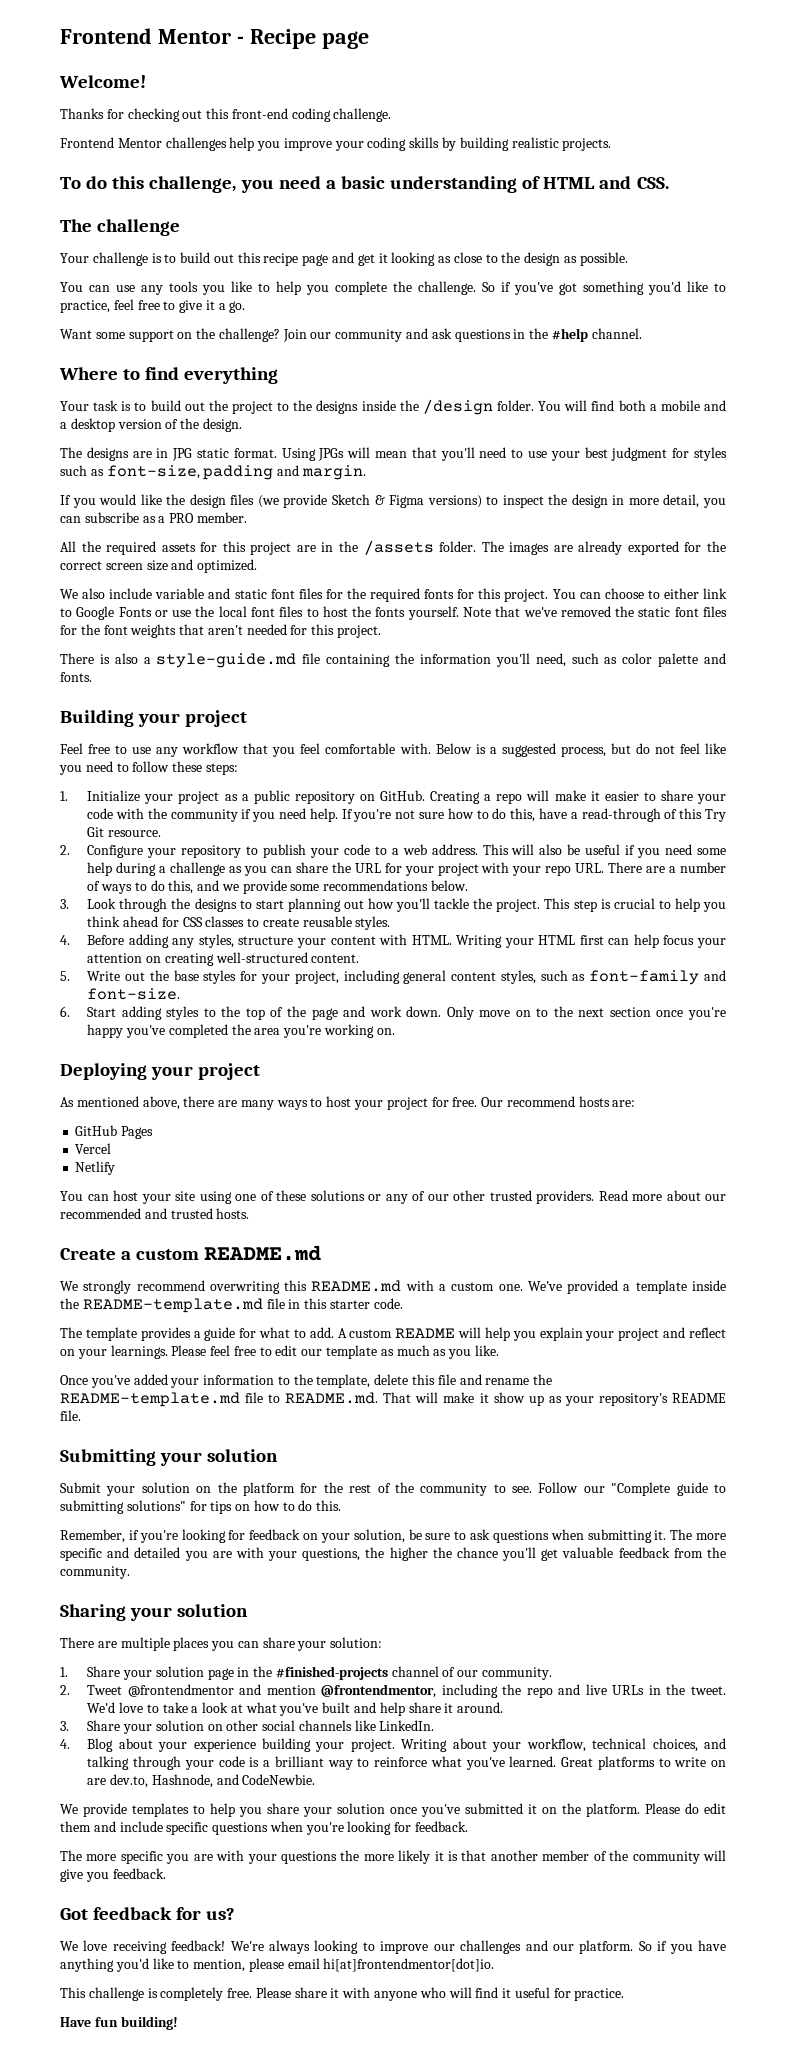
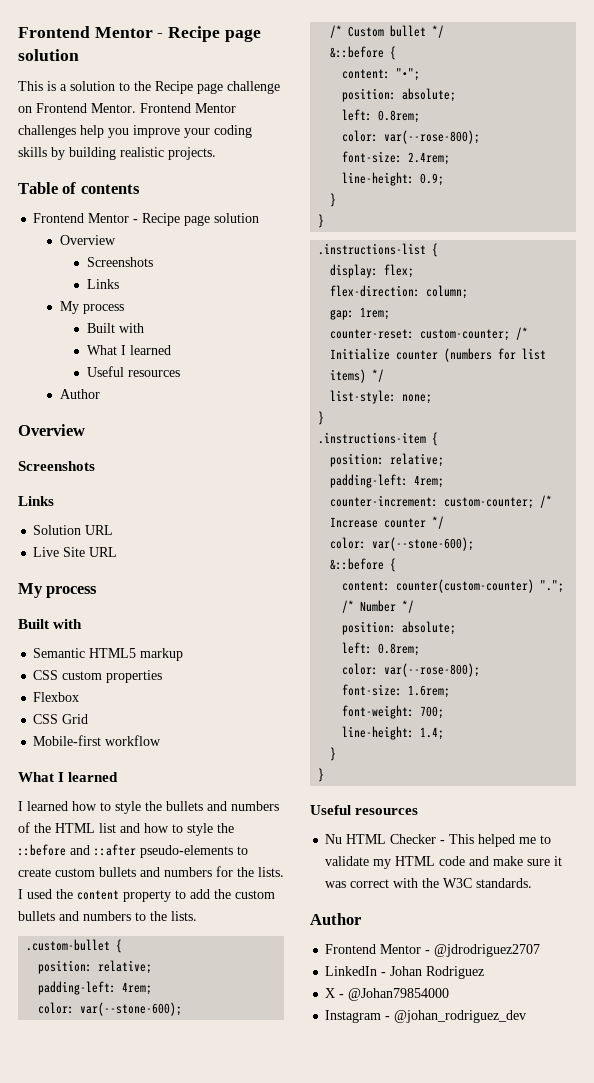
[60,28,369,49] [59,75,146,88] [60,108,392,122] Frontend Mentor - Recipe page // Welcome! // Thanks for checking out this front-end coding challenge. // -> [18,26,261,42] [18,49,79,61] [18,81,280,94] [18,103,136,113] Frontend Mentor - Recipe page solution // This is a solution to the Recipe page challenge on Frontend Mentor.
[60,176,669,193] [60,219,181,236] [60,252,628,266] [60,281,726,295] [60,299,246,313] [60,328,642,342] [59,367,279,384] [60,399,726,415] [60,418,242,432] [60,447,727,461] [60,465,366,480] [60,494,726,508] [60,512,247,523] [60,540,726,555] [60,559,258,573] [60,588,728,602] [60,606,728,620] [60,624,382,638] [60,653,726,668] [60,672,92,682] [60,710,248,727] [60,743,726,757] [59,761,238,775] [60,790,726,804] [87,808,726,822] [87,827,162,837] [60,844,726,858] [87,862,726,876] [87,880,469,894] [60,898,727,912] [87,916,391,930] [60,934,726,948] [87,952,360,966] [60,970,726,985] [87,988,181,1000] [60,1006,726,1020] [87,1024,395,1038] [60,1063,261,1080] [60,1096,636,1110] [75,1125,154,1139] [75,1143,112,1154] [75,1161,116,1175] [60,1190,726,1204] [60,1208,250,1219] [60,1245,322,1261] [60,1280,727,1294] [60,1298,403,1313] [60,1327,727,1341] [60,1345,499,1359] [60,1374,553,1388] [60,1392,727,1407] [60,1410,81,1421] [60,1449,279,1466] [60,1482,727,1496] [60,1500,342,1514] [60,1529,726,1543] [60,1547,726,1561] [60,1566,130,1579] [60,1604,249,1621] [60,1637,383,1651] [60,1666,553,1680] [60,1684,727,1698] [87,1702,504,1716] [60,1720,435,1734] [60,1738,727,1752] [87,1756,726,1770] [87,1774,316,1788] [60,1803,726,1817] [60,1821,469,1835] [60,1850,727,1864] [60,1868,166,1882] [60,1907,236,1920] [60,1940,726,1954] [60,1958,495,1972] [60,1987,625,2001] [60,2016,178,2030] To do this challenge, you need a basic understanding of HTML and CSS. // The challenge // Your challenge is to build out this recipe page and get it looking as close to the design as possible. // You can use any tools you like to help you complete the challenge. So if you've got something you'd like to practice, feel free to give it a go. // Want some support on the challenge? Join our community and ask questions in the #help channel. // Where to find everything // Your task is to build out the project to the designs inside the /design folder. You will find both a mobile and a desktop version of the design. // The designs are in JPG static format. Using JPGs will mean that you'll need to use your best judgment for styles such as font-size, padding and margin. // If you would like the design files (we provide Sketch & Figma versions) to inspect the design in more detail, you can subscribe as a PRO member. // All the required assets for this project are in the /assets folder. The images are already exported for the correct screen size and optimized. // We also include variable and static font files for the required fonts for this project. You can choose to either link to Google Fonts or use the local font files to host the fonts yourself. Note that we've removed the static font files for the font weights that aren't needed for this project. // There is also a style-guide.md file containing the information you'll need, such as color palette and fonts. // Building your project // Feel free to use any workflow that you feel comfortable with. Below is a suggested process, but do not feel like you need to follow these steps: // 1. Initialize your project as a public repository on GitHub. Creating a repo will make it easier to share your code with the community if you need help. If you're not sure how to do this, have a read-through of this Try Git resource. // 2. Configure your repository to publish your code to a web address. This will also be useful if you need some help during a challenge as you can share the URL for your project with your repo URL. There are a number of ways to do this, and we provide some recommendations below. // 3. Look through the designs to start planning out how you'll tackle the project. This step is crucial to help you think ahead for CSS classes to create reusable styles. // 4. Before adding any styles, structure your content with HTML. Writing your HTML first can help focus your attention on creating well-structured content. // 5. Write out the base styles for your project, including general content styles, such as font-family and font-size. // 6. Start adding styles to the top of the page and work down. Only move on to the next section once you're happy you've completed the area you're working on. // Deploying your project // As mentioned above, there are many ways to host your project for free. Our recommend hosts are: // GitHub Pages // Vercel // Netlify // You can host your site using one of these solutions or any of our other trusted providers. Read more about our recommended and trusted hosts. // Create a custom README.md // We strongly recommend overwriting this README.md with a custom one. We've provided a template inside the README-template.md file in this starter code. // The template provides a guide for what to add. A custom README will help you explain your project and reflect on your learnings. Please feel free to edit our template as much as you like. // Once you've added your information to the template, delete this file and rename the README-template.md file to README.md. That will make it show up as your repository's README file. // Submitting your solution // Submit your solution on the platform for the rest of the community to see. Follow our "Complete guide to submitting solutions" for tips on how to do this. // Remember, if you're looking for feedback on your solution, be sure to ask questions when submitting it. The more specific and detailed you are with your questions, the higher the chance you'll get valuable feedback from the community. // Sharing your solution // There are multiple places you can share your solution: // 1. Share your solution page in the #finished-projects channel of our community. // 2. Tweet @frontendmentor and mention @frontendmentor, including the repo and live URLs in the tweet. We'd love to take a look at what you've built and help share it around. // 3. Share your solution on other social channels like LinkedIn. // 4. Blog about your experience building your project. Writing about your workflow, technical choices, and talking through your code is a brilliant way to reinforce what you've learned. Great platforms to write on are dev.to, Hashnode, and CodeNewbie. // We provide templates to help you share your solution once you've submitted it on the platform. Please do edit them and include specific questions when you're looking for feedback. // The more specific you are with your questions the more likely it is that another member of the community will give you feedback. // Got feedback for us? // We love receiving feedback! We're always looking to improve our challenges and our platform. So if you have anything you'd like to mention, please email hi[at]frontendmentor[dot]io. // This challenge is completely free. Please share it with anyone who will find it useful for practice. // Have fun building! -> [18,182,140,194] [33,213,260,226] [59,235,116,245] [86,257,153,267] [86,279,119,289] [59,301,124,314] [86,323,144,333] [86,345,171,355] [86,366,180,377] [59,389,100,399] [18,424,85,436] [18,461,95,471] [18,496,54,506] [33,525,114,535] [33,547,118,557] [18,583,98,598] [18,619,83,629] [33,648,184,661] [33,670,163,683] [33,692,80,702] [33,714,89,724] [33,735,162,746] [18,772,119,782] [18,801,279,814] [18,822,234,836] [18,844,248,858] [18,866,284,877] [18,889,275,902] [18,911,197,921] [26,939,123,953] [38,960,153,974] [38,981,153,995] [38,1002,183,1016] [330,25,445,38] [330,46,397,60] [342,68,421,81] [342,88,457,102] [342,109,421,123] [342,130,481,144] [342,151,451,165] [342,172,445,186] [330,193,337,207] [318,214,325,228] [318,243,439,257] [330,264,415,278] [330,285,469,299] [330,307,391,320] [330,327,529,341] [330,348,547,362] [330,369,385,383] [330,390,433,404] [318,411,325,425] [318,432,439,446] [330,453,445,467] [330,474,445,488] [330,495,553,509] [330,516,445,529] [330,537,475,551] [330,558,397,572] [342,579,565,593] [342,600,415,613] [342,621,457,635] [342,642,421,656] [342,663,481,677] [342,684,451,698] [342,705,445,719] [342,726,445,740] [330,747,337,761] [318,768,325,782] [310,805,419,815] [325,834,552,847] [325,856,563,869] [325,878,533,888] [310,913,361,925] [325,944,541,957] [325,966,485,979] [325,988,450,1001] [325,1010,527,1023] Table of contents // Frontend Mentor - Recipe page solution // Overview // Screenshots // Links // My process // Built with // What I learned // Useful resources // Author // Overview // Screenshots // Links // Solution URL // Live Site URL // My process // Built with // Semantic HTML5 markup // CSS custom properties // Flexbox // CSS Grid // Mobile-first workflow // What I learned // I learned how to style the bullets and numbers of the HTML list and how to style the ::before and ::after pseudo-elements to create custom bullets and numbers for the lists. I used the content property to add the custom bullets and numbers to the lists. // .custom-bullet { // position: relative; // padding-left: 4rem; // color: var(--stone-600); // /* Custom bullet */ // &::before { // content: "•"; // position: absolute; // left: 0.8rem; // color: var(--rose-800); // font-size: 2.4rem; // line-height: 0.9; // } // } // .instructions-list { // display: flex; // flex-direction: column; // gap: 1rem; // counter-reset: custom-counter; /* Initialize counter (numbers for list items) */ // list-style: none; // } // .instructions-item { // position: relative; // padding-left: 4rem; // counter-increment: custom-counter; /* Increase counter */ // color: var(--stone-600); // &::before { // content: counter(custom-counter) "."; /* Number */ // position: absolute; // left: 0.8rem; // color: var(--rose-800); // font-size: 1.6rem; // font-weight: 700; // line-height: 1.4; // } // } // Useful resources // Nu HTML Checker - This helped me to validate my HTML code and make sure it was correct with the W3C standards. // Author // Frontend Mentor - @jdrodriguez2707 // LinkedIn - Johan Rodriguez // X - @Johan79854000 // Instagram - @johan_rodriguez_dev

